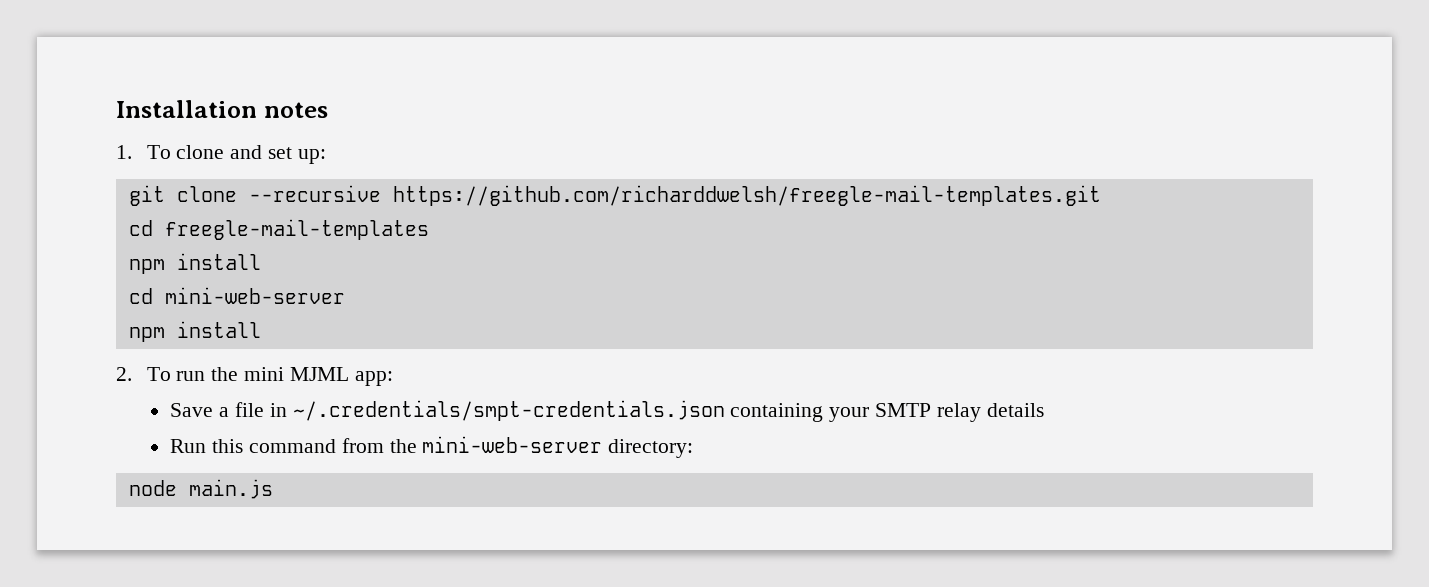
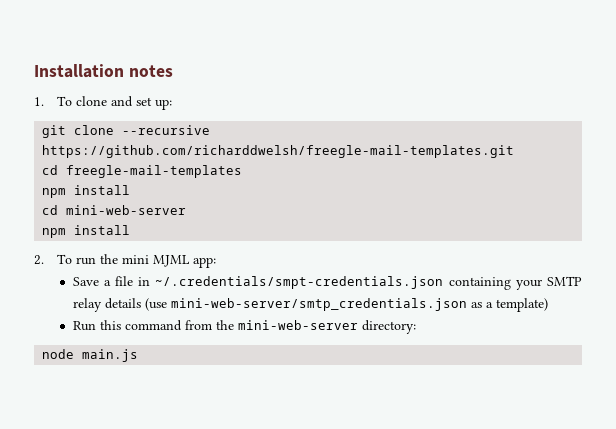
(1044, 410) none -> [144,298,548,312] (use mini-web-server/smtp_credentials.json as a template)

